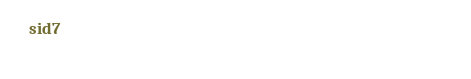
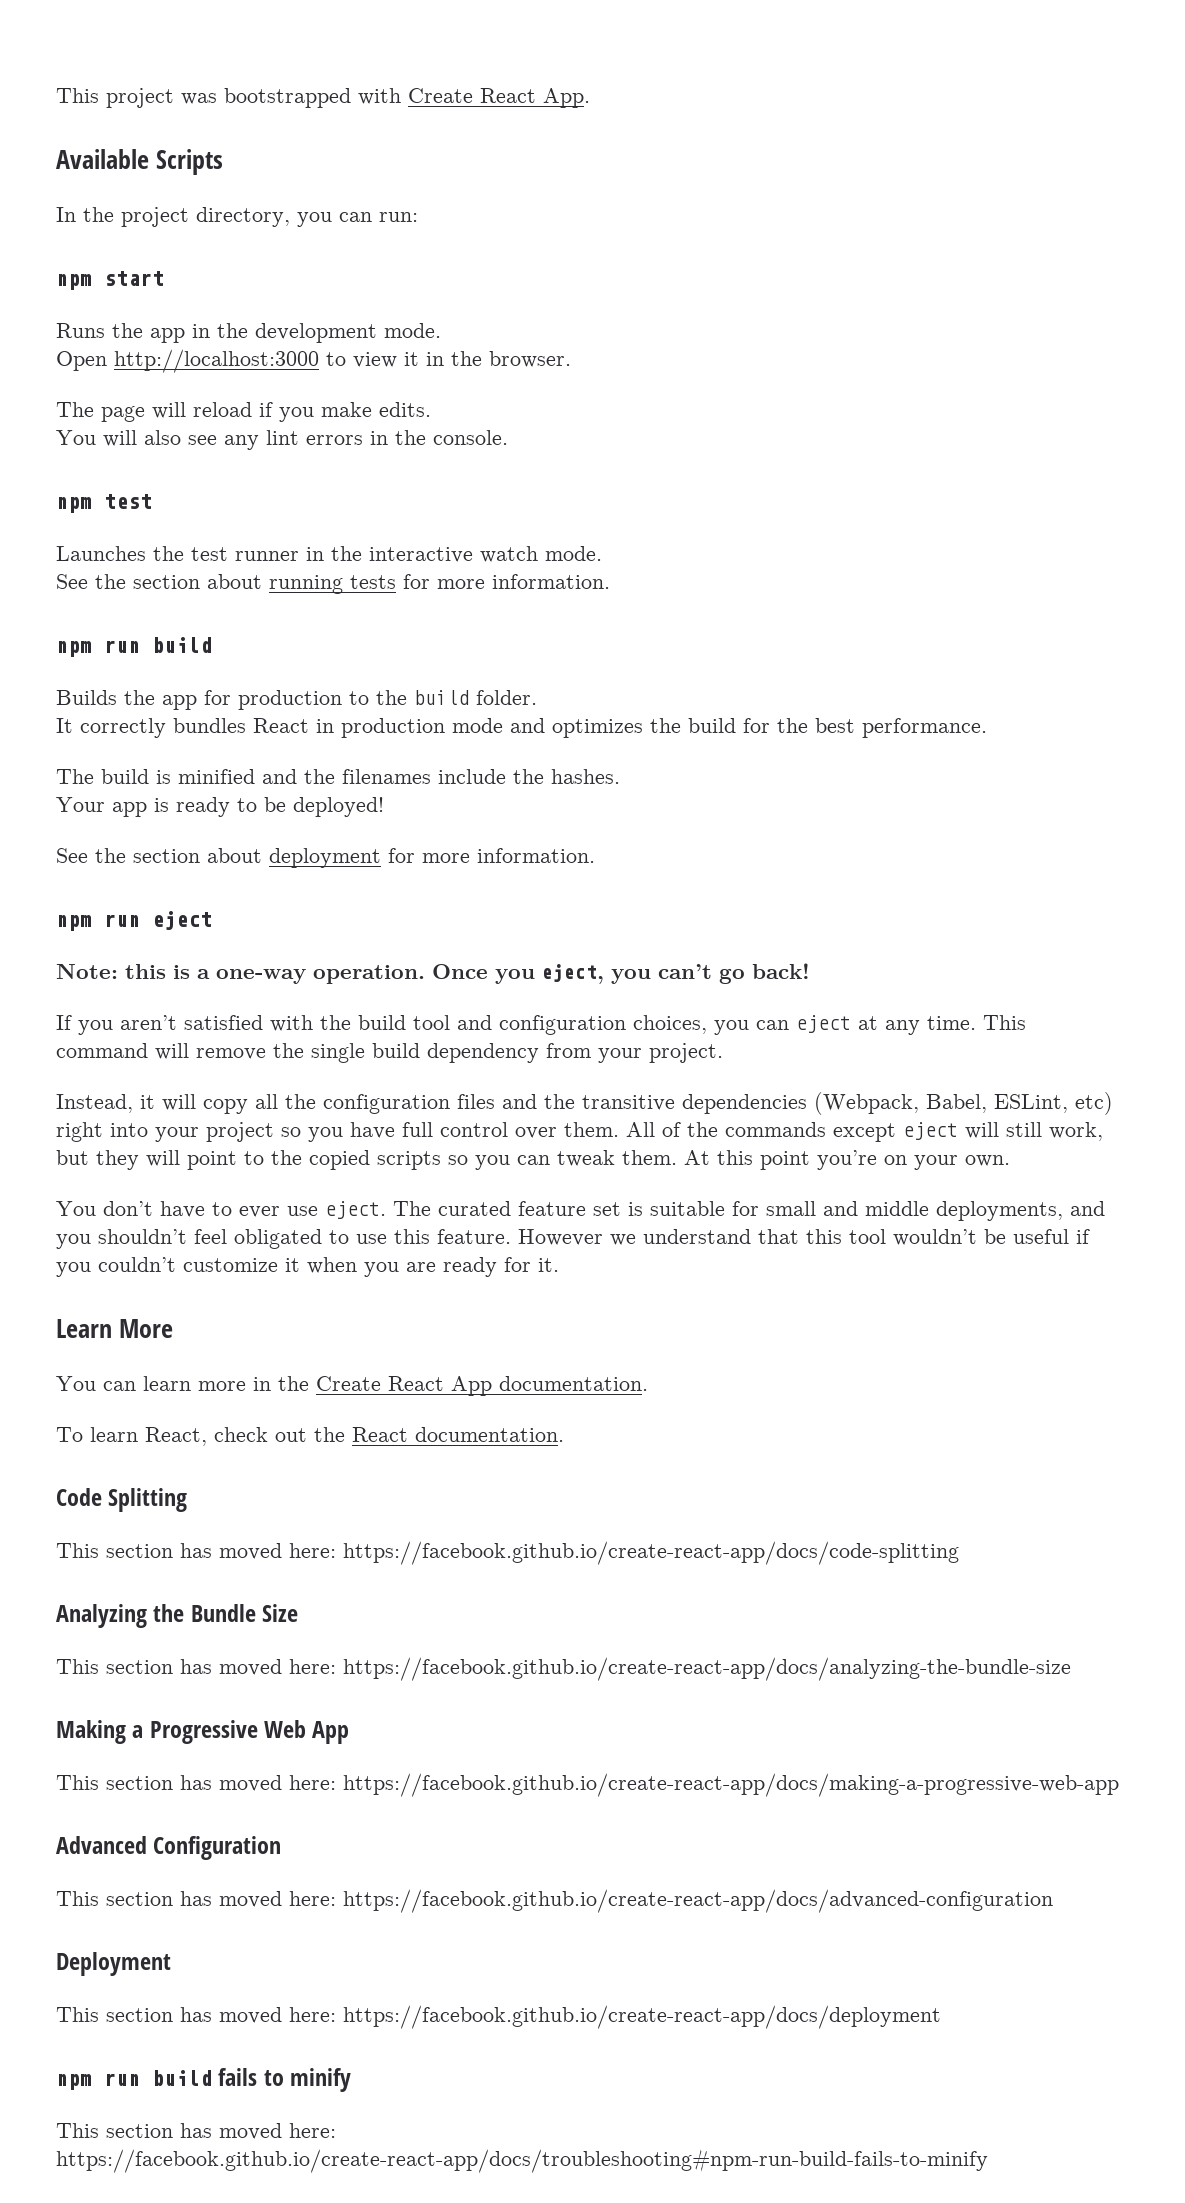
[29,22,61,34] sid7 -> [56,88,590,108] [56,149,224,175] [56,207,418,227] [56,271,164,290] [56,323,441,343] [56,349,571,373] [56,402,431,422] [56,430,508,450] [56,494,152,513] [56,546,602,563] [56,574,610,594] [56,637,212,657] [56,690,537,710] [56,718,987,738] [56,769,620,784] [56,797,384,817] [56,848,595,868] [56,911,212,931] [56,963,810,984] [56,1015,1026,1035] [56,1043,723,1063] [56,1092,1113,1115] [56,1122,1103,1142] [56,1150,1010,1170] [56,1201,1105,1221] [56,1229,1090,1249] [56,1257,559,1277] [56,1319,174,1338] [56,1376,648,1396] [56,1427,564,1446] [56,1488,188,1512] [56,1541,959,1565] [56,1604,299,1628] [56,1657,1071,1681] [56,1720,350,1744] [56,1773,1119,1797] [56,1836,282,1860] [56,1889,1053,1913] [56,1952,171,1976] [56,2005,941,2029] [56,2068,352,2092] [56,2123,336,2140] [56,2149,988,2173] This project was bootstrapped with Create React App. // Available Scripts // In the project directory, you can run: // npm start // Runs the app in the development mode. // Open http://localhost:3000 to view it in the browser. // The page will reload if you make edits. // You will also see any lint errors in the console. // npm test // Launches the test runner in the interactive watch mode. // See the section about running tests for more information. // npm run build // Builds the app for production to the build folder. // It correctly bundles React in production mode and optimizes the build for the best performance. // The build is minified and the filenames include the hashes. // Your app is ready to be deployed! // See the section about deployment for more information. // npm run eject // Note: this is a one-way operation. Once you eject, you can’t go back! // If you aren’t satisfied with the build tool and configuration choices, you can eject at any time. This command will remove the single build dependency from your project. // Instead, it will copy all the configuration files and the transitive dependencies (Webpack, Babel, ESLint, etc) right into your project so you have full control over them. All of the commands except eject will still work, but they will point to the copied scripts so you can tweak them. At this point you’re on your own. // You don’t have to ever use eject. The curated feature set is suitable for small and middle deployments, and you shouldn’t feel obligated to use this feature. However we understand that this tool wouldn’t be useful if you couldn’t customize it when you are ready for it. // Learn More // You can learn more in the Create React App documentation. // To learn React, check out the React documentation. // Code Splitting // This section has moved here: https://facebook.github.io/create-react-app/docs/code-splitting // Analyzing the Bundle Size // This section has moved here: https://facebook.github.io/create-react-app/docs/analyzing-the-bundle-size // Making a Progressive Web App // This section has moved here: https://facebook.github.io/create-react-app/docs/making-a-progressive-web-app // Advanced Configuration // This section has moved here: https://facebook.github.io/create-react-app/docs/advanced-configuration // Deployment // This section has moved here: https://facebook.github.io/create-react-app/docs/deployment // npm run build fails to minify // This section has moved here: https://facebook.github.io/create-react-app/docs/troubleshooting#npm-run-build-fails-to-minify

